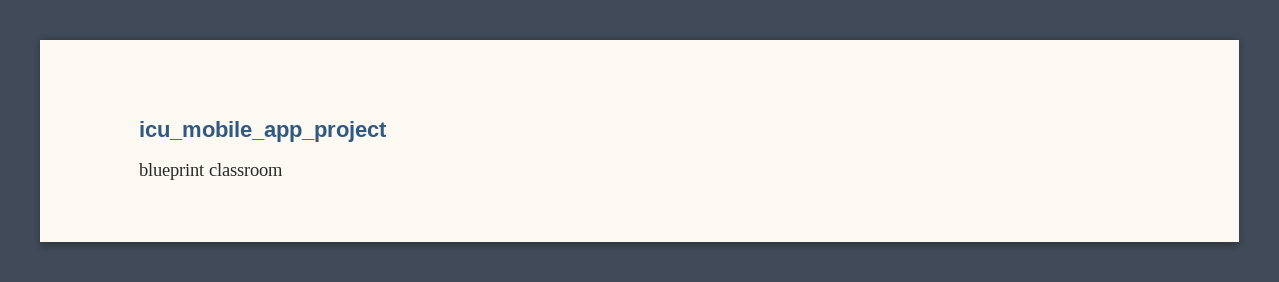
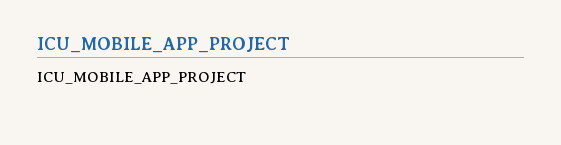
[139,121,387,142] [139,163,283,180] icu_mobile_app_project // blueprint classroom -> [37,37,290,53] [37,72,246,84] ICU_MOBILE_APP_PROJECT // ICU_MOBILE_APP_PROJECT

